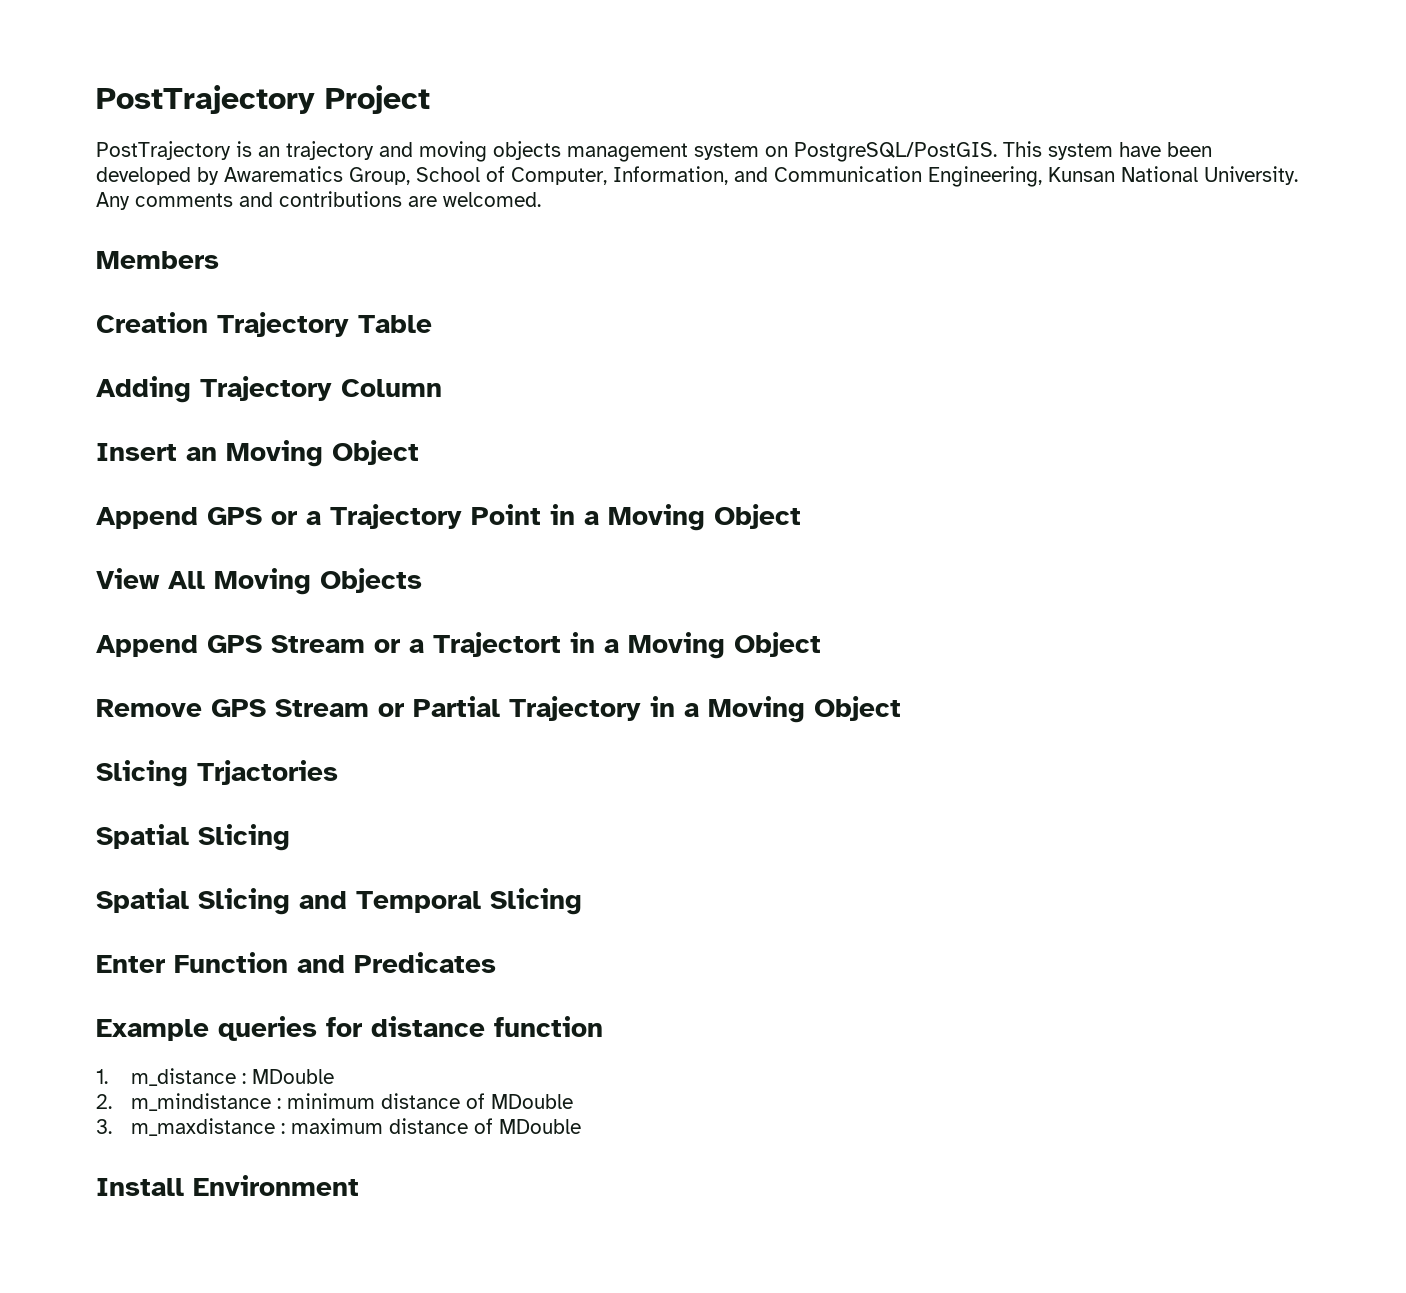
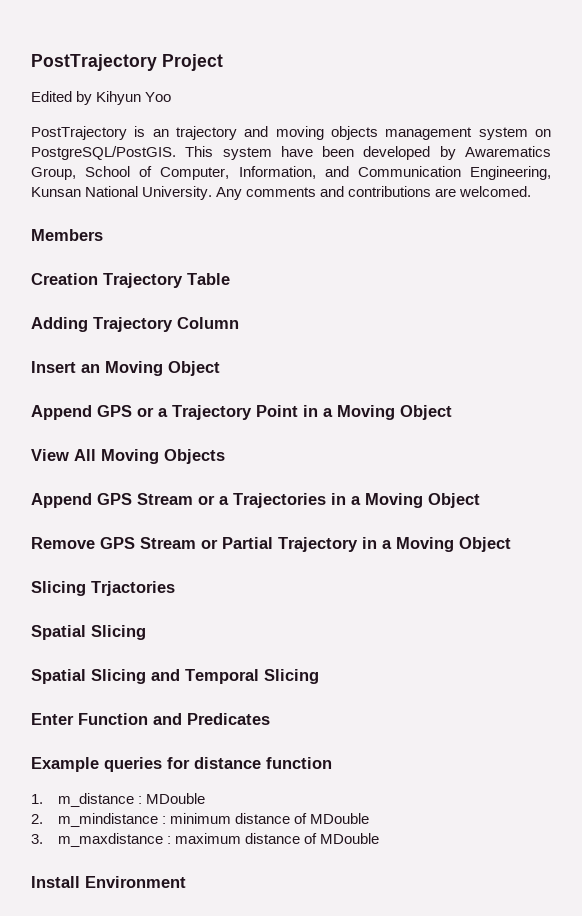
(430, 99) none -> [31,91,172,105] // Edited by Kihyun Yoo
[433,632,561,657] Trajectort -> [233,493,326,508] Trajectories

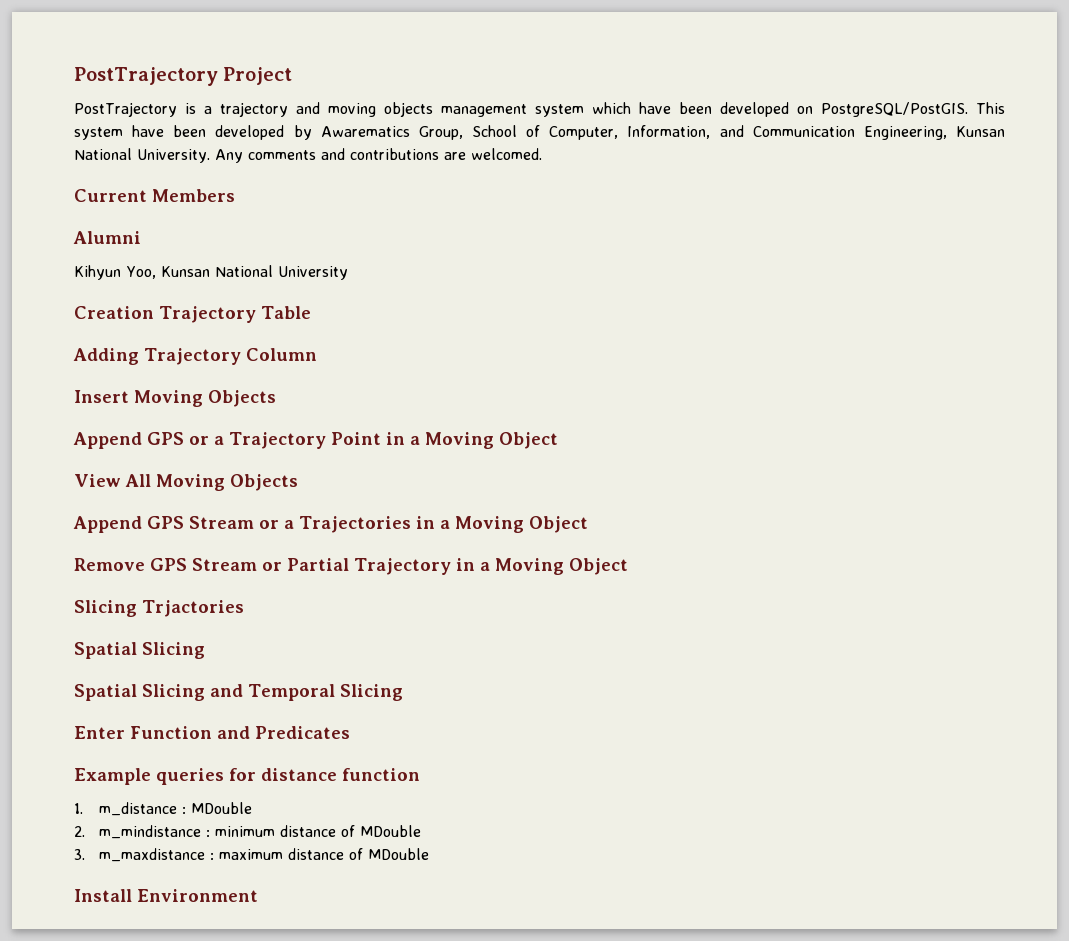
[31,91,172,105] // Edited by Kihyun Yoo -> (293, 76) none
[152,129,169,137] an -> [203,106,212,114] a
(528, 133) none -> [591,102,789,117] which have been developed
(532, 191) none -> [74,189,147,202] Current
(103, 235) none -> [73,231,141,244] [74,265,348,280] // Alumni // Kihyun Yoo, Kunsan National University
[81,361,220,376] an Moving Object -> [134,390,276,407] Moving Objects

